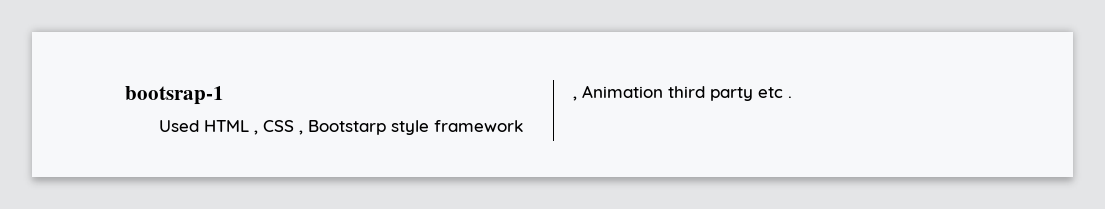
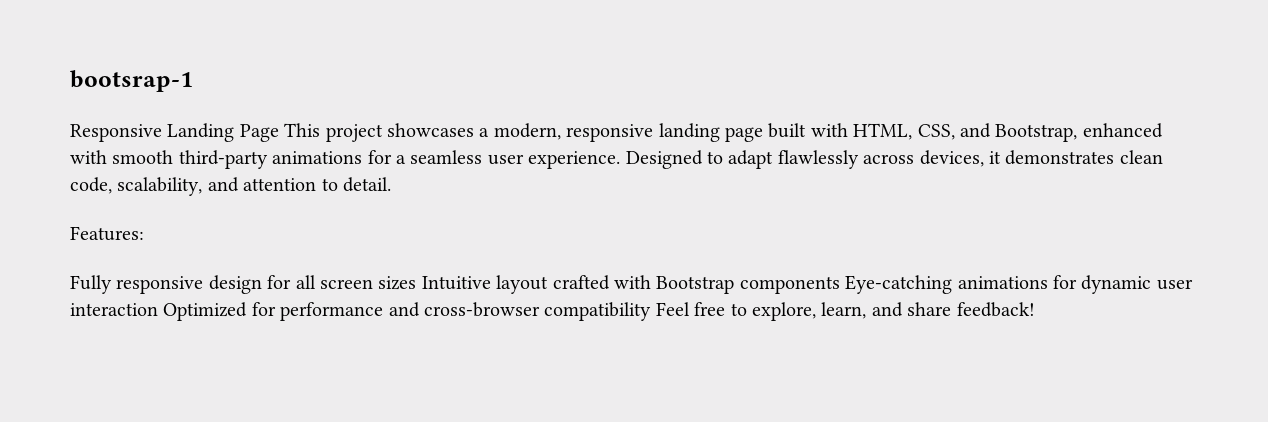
[159,120,524,135] [573,85,792,101] Used HTML , CSS , Bootstarp style framework , Animation third party etc . -> [70,123,1163,142] [70,150,1163,169] [70,177,391,196] [70,226,144,241] [70,275,1193,294] [70,302,1035,321] Responsive Landing Page This project showcases a modern, responsive landing page built with HTML, CSS, and Bootstrap, enhanced with smooth third-party animations for a seamless user experience. Designed to adapt flawlessly across devices, it demonstrates clean code, scalability, and attention to detail. // Features: // Fully responsive design for all screen sizes Intuitive layout crafted with Bootstrap components Eye-catching animations for dynamic user interaction Optimized for performance and cross-browser compatibility Feel free to explore, learn, and share feedback!

